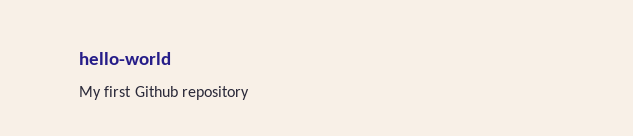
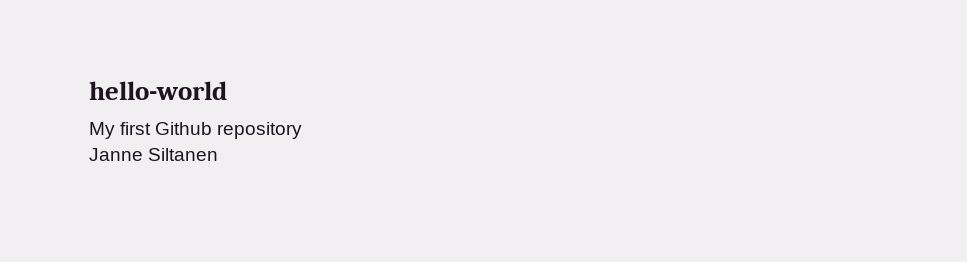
(249, 93) none -> [89,148,219,161] // Janne Siltanen

